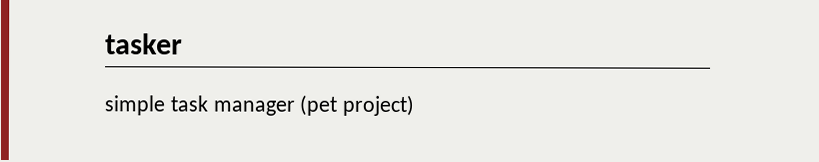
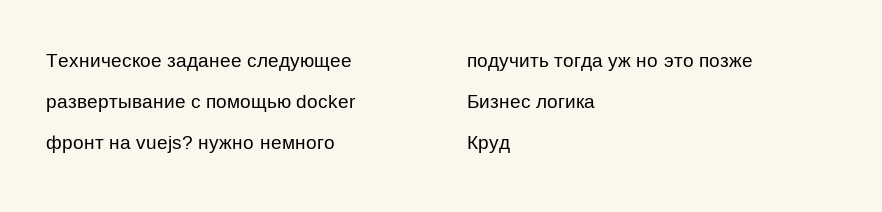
[105,33,183,55] [104,94,415,117] tasker // simple task manager (pet project) -> [46,54,353,71] [46,95,357,112] [46,135,335,153] [467,57,753,71] [467,95,596,108] [467,136,510,153] Техническое заданее следующее // развертывание с помощью docker // фронт на vuejs? нужно немного подучить тогда уж но это позже // Бизнес логика // Круд

